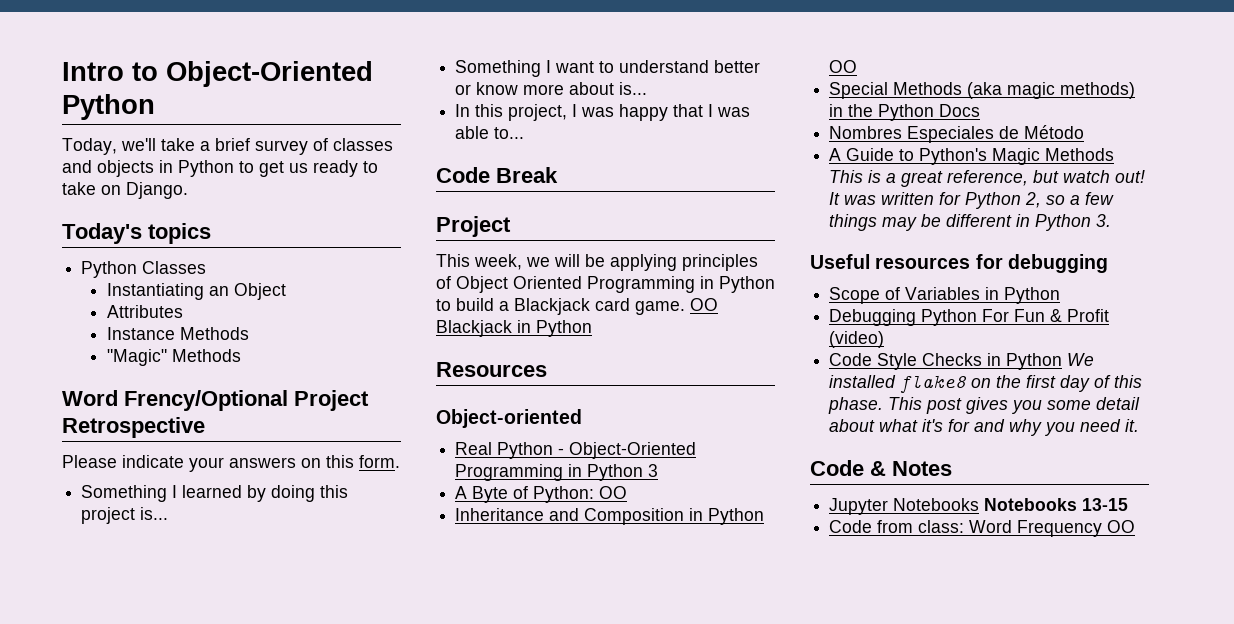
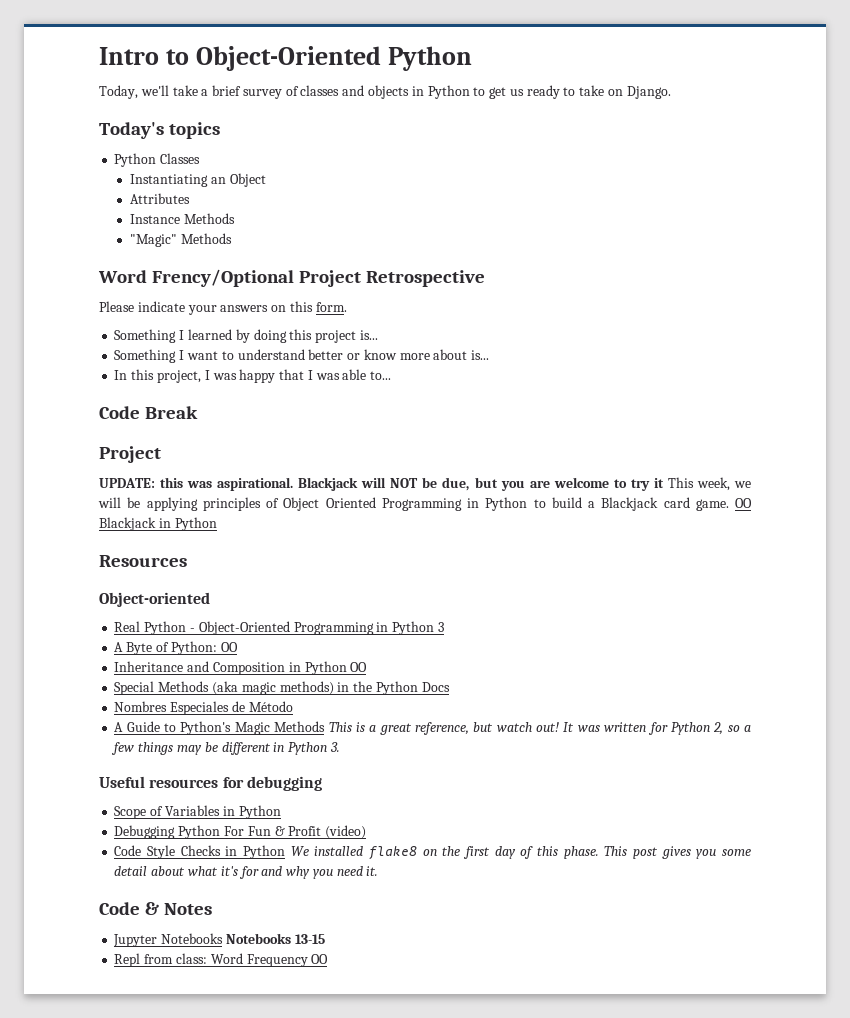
(511, 226) none -> [99,477,664,491] UPDATE: this was aspirational. Blackjack will NOT be due, but you are welcome to try it
[829,520,873,533] Code -> [114,953,141,967] Repl

